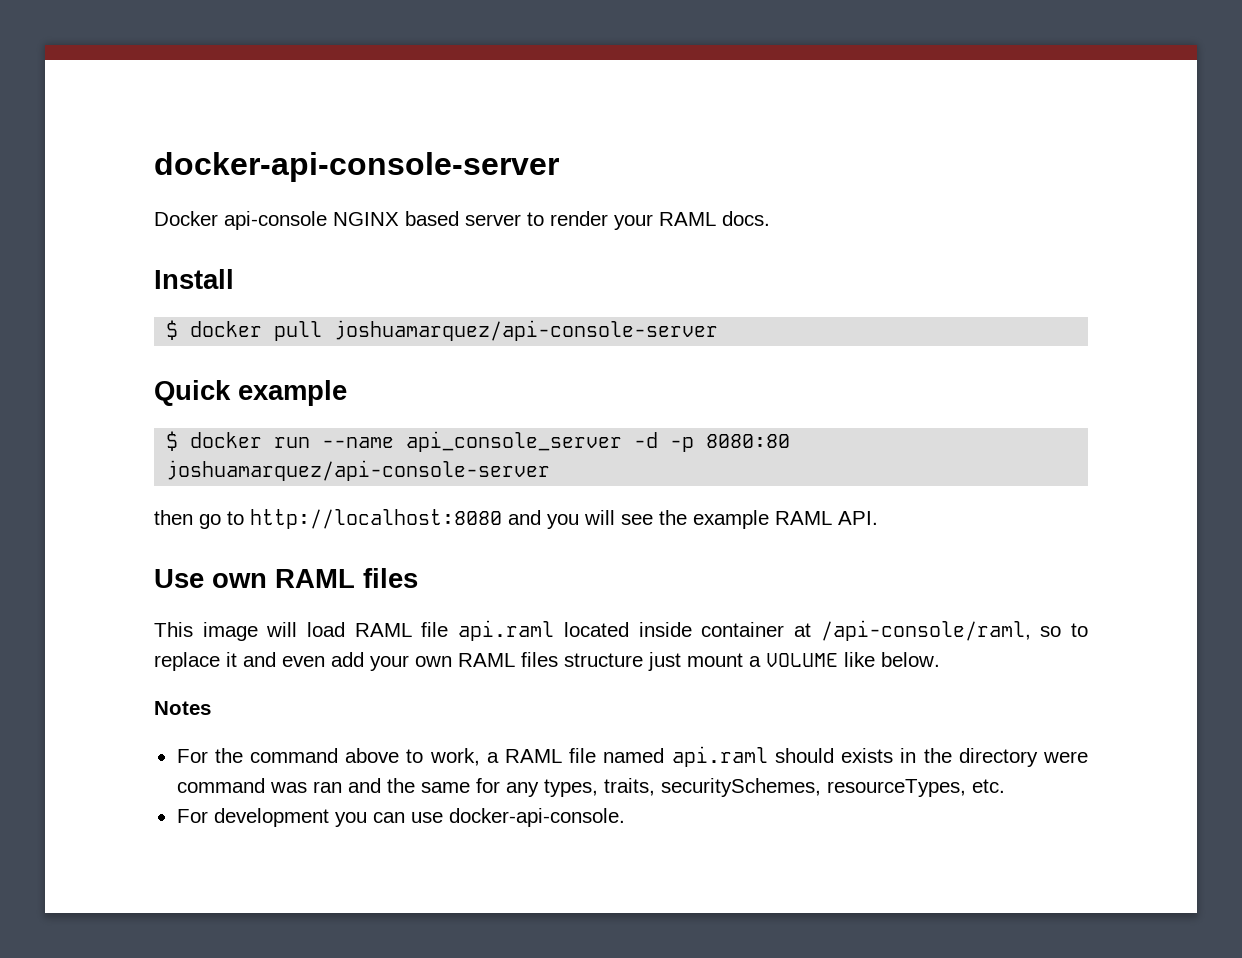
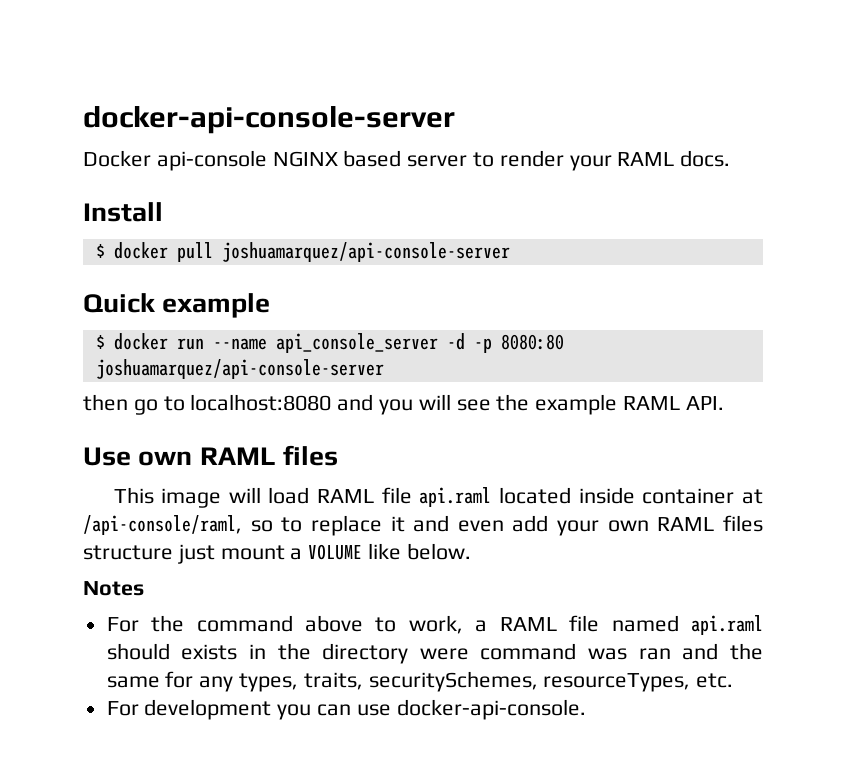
[250,509,502,529] http://localhost:8080 -> [190,394,332,411] localhost:8080

